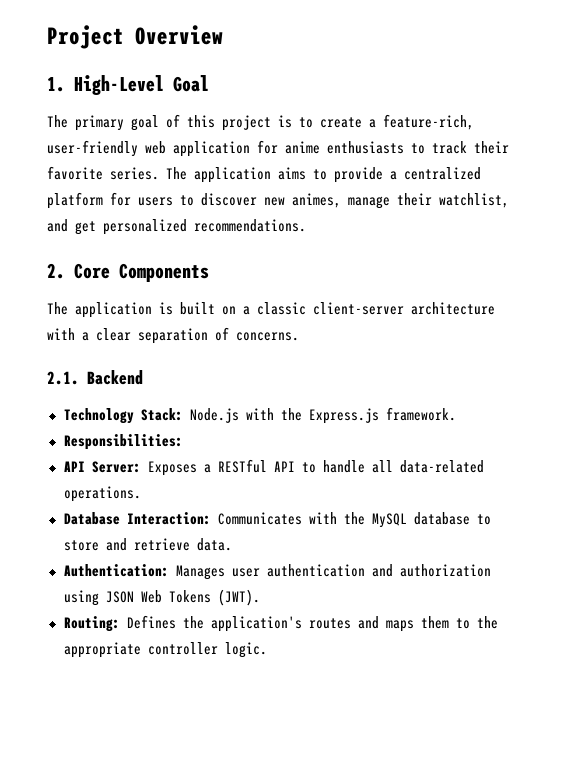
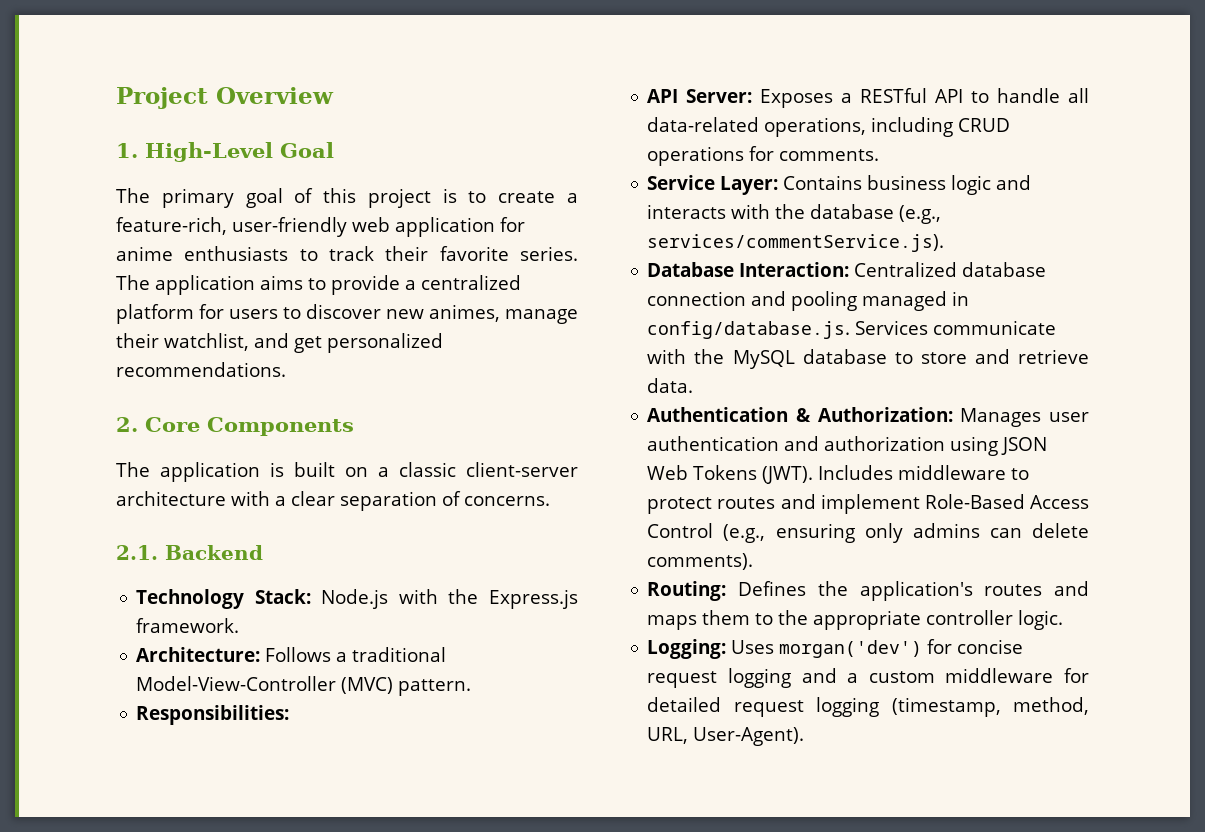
(456, 414) none -> [136,647,447,662] [136,676,472,696] // Architecture: Follows a traditional Model-View-Controller (MVC) pattern.
[63,486,141,502] [63,512,302,525] operations. // Database Interaction: Communicates -> [764,117,1011,137] [647,146,880,166] [647,175,1032,195] [647,204,942,224] [647,234,945,252] [647,262,1047,277] [647,291,970,311] [647,320,1057,339] operations, including CRUD operations for comments. // Service Layer: Contains business logic and interacts with the database (e.g., services/commentService.js). // Database Interaction: Centralized database connection and pooling managed in config/database.js. Services communicate
[63,564,169,577] Authentication: -> [647,407,953,422] Authentication & Authorization:
(260, 597) none -> [818,465,1030,480] [647,494,1089,514] [647,523,1089,543] [647,553,754,570] Includes middleware to protect routes and implement Role-Based Access Control (e.g., ensuring only admins can delete comments).
(267, 650) none -> [647,639,1024,659] [647,668,1089,688] [647,697,1089,717] [647,727,805,746] // Logging: Uses morgan('dev') for concise request logging and a custom middleware for detailed request logging (timestamp, method, URL, User-Agent).

